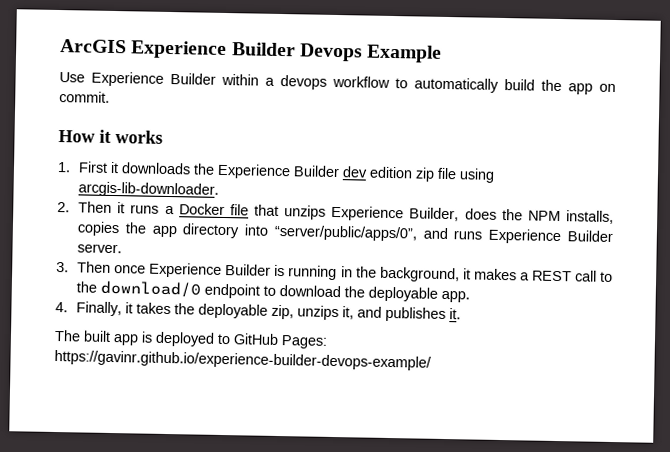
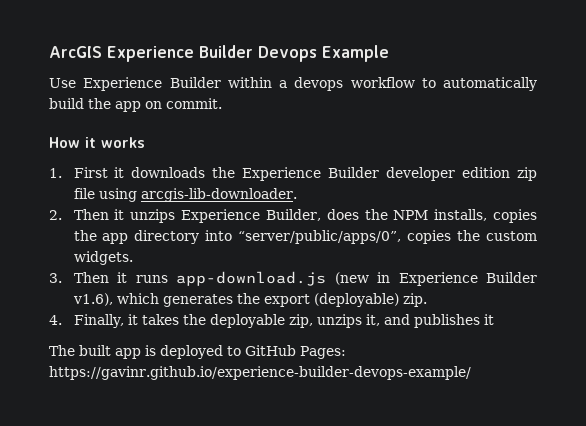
[342,166,369,178] dev -> [386,167,456,181] developer
[130,203,280,216] runs a Docker file that -> (125, 214) none
[422,227,613,245] [77,243,123,254] [56,261,614,283] [76,280,471,303] and runs Experience Builder server. // 3. Then once Experience Builder is running in the background, it makes a REST call to the download/0 endpoint to download the deployable app. -> [407,230,537,244] [73,251,133,265] [49,271,537,286] [72,293,427,307] copies the custom widgets. // 3. Then it runs app-download.js (new in Experience Builder v1.6), which generates the export (deployable) zip.
[449,308,462,320] it. -> [484,314,495,325] it

